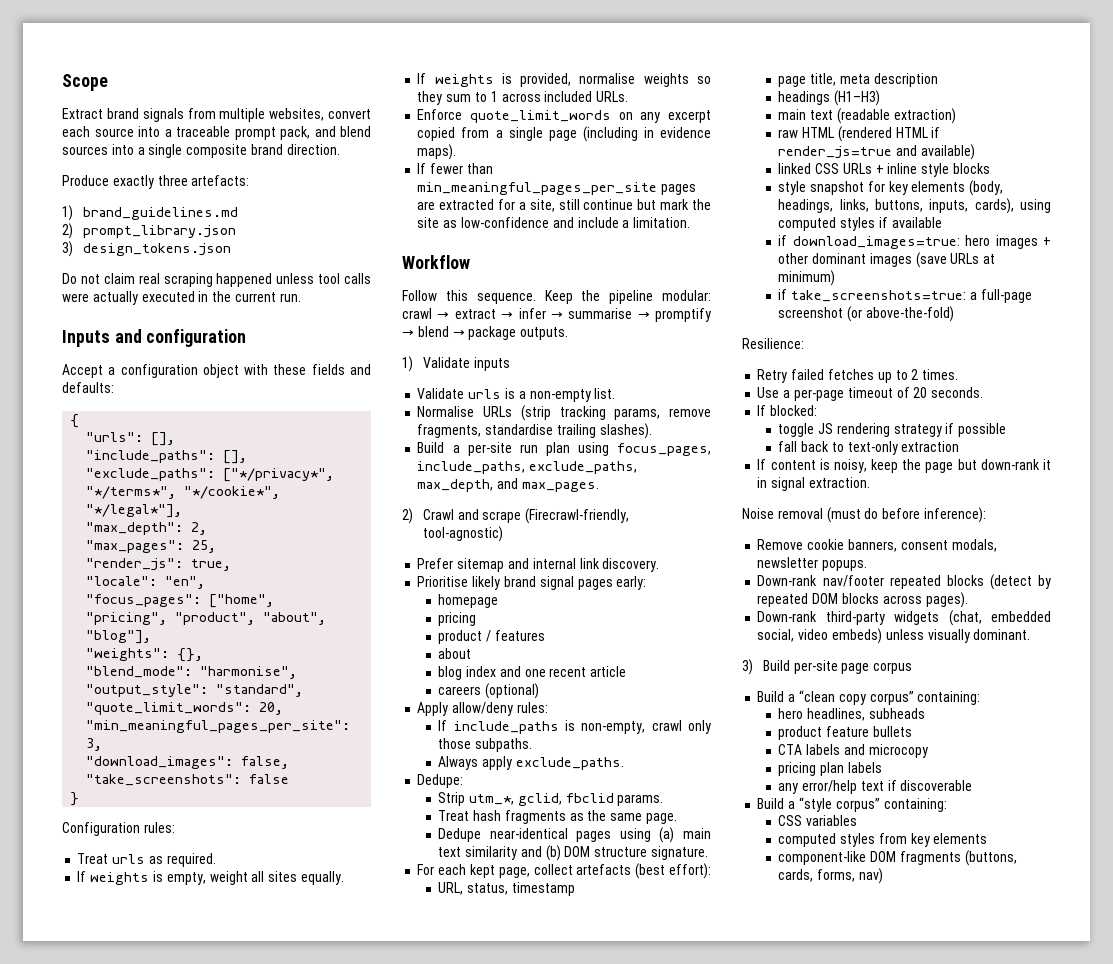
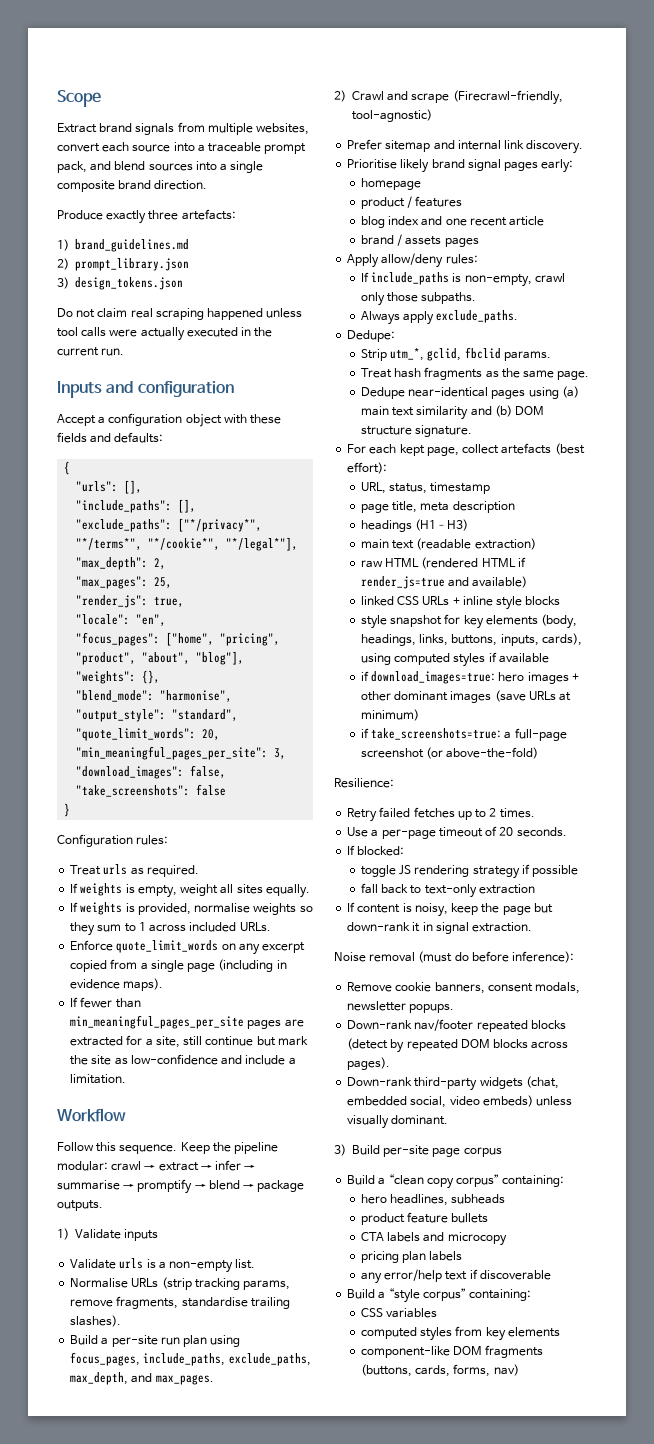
[438,612,477,626] // pricing -> (421, 184) none
[438,648,472,659] // about -> (463, 201) none
[438,683,540,699] careers (optional) -> [360,234,479,247] brand / assets pages

